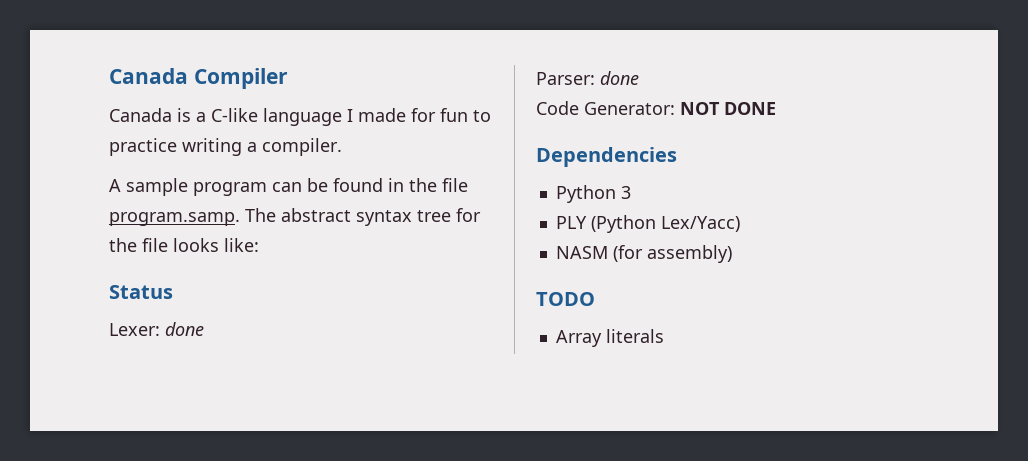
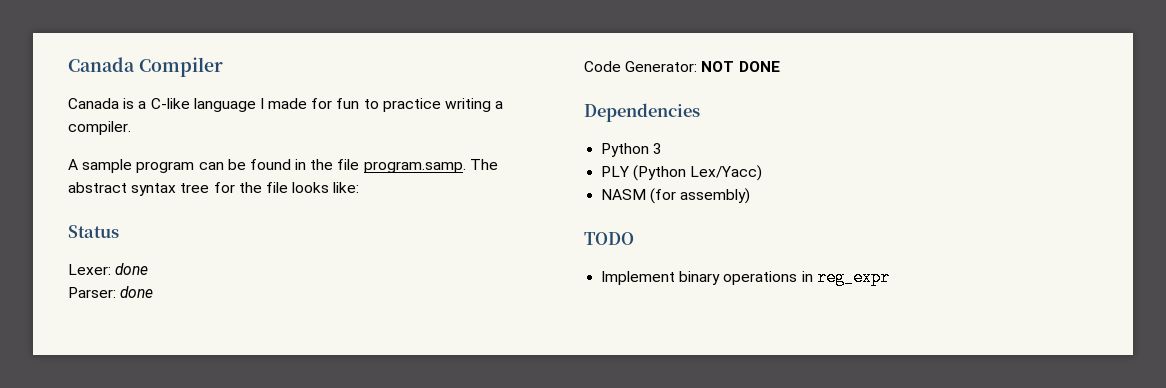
[555,329,664,347] Array literals -> [601,269,890,286] Implement binary operations in reg_expr

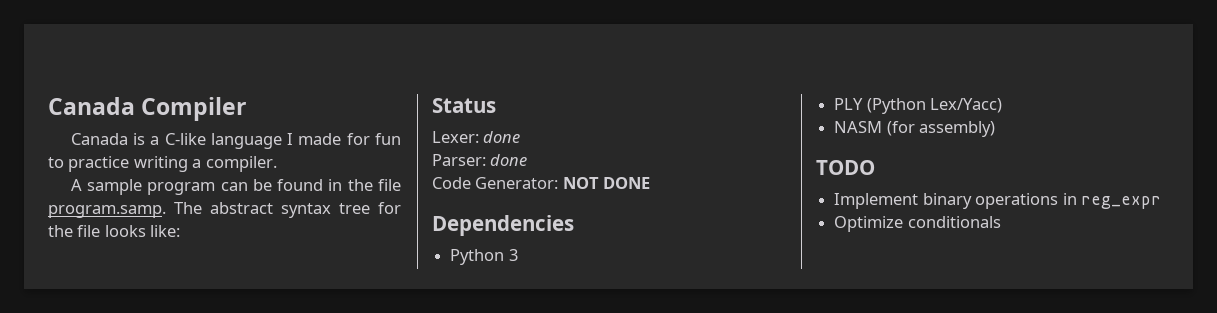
(890, 277) none -> [834,216,1001,232] // Optimize conditionals

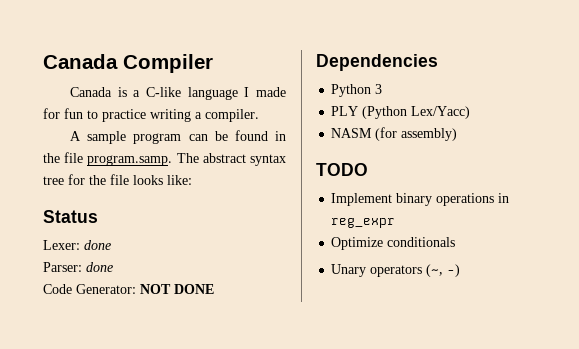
(1001, 222) none -> [331,264,461,277] // Unary operators (~, -)

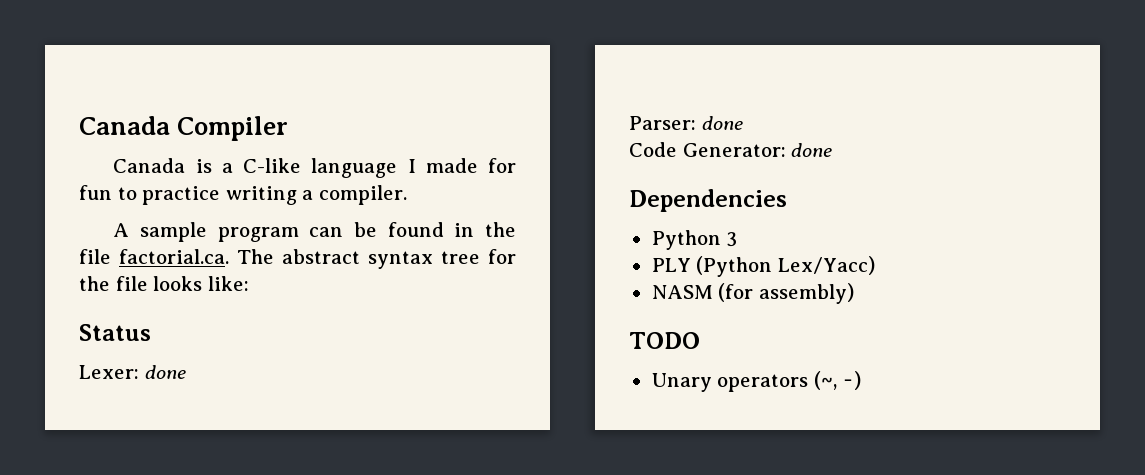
[87,155,173,166] program.samp. -> [119,249,229,264] factorial.ca.
[140,284,214,294] NOT DONE -> [791,143,833,157] done
[331,193,510,206] [331,218,396,228] [331,237,456,250] // Implement binary operations in reg_expr // Optimize conditionals -> (700, 340) none

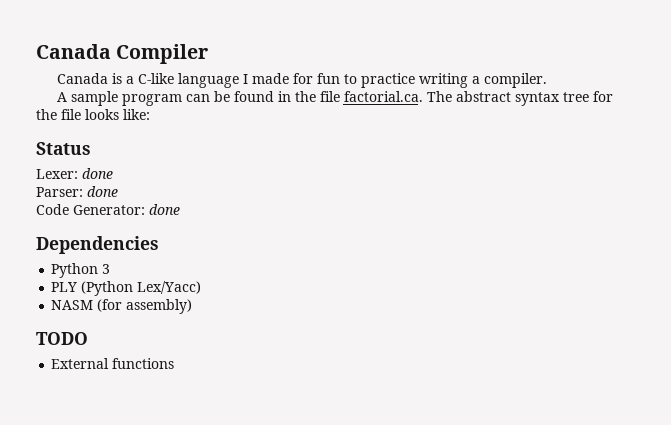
[651,371,862,392] Unary operators (~, -) -> [51,358,175,369] External functions

